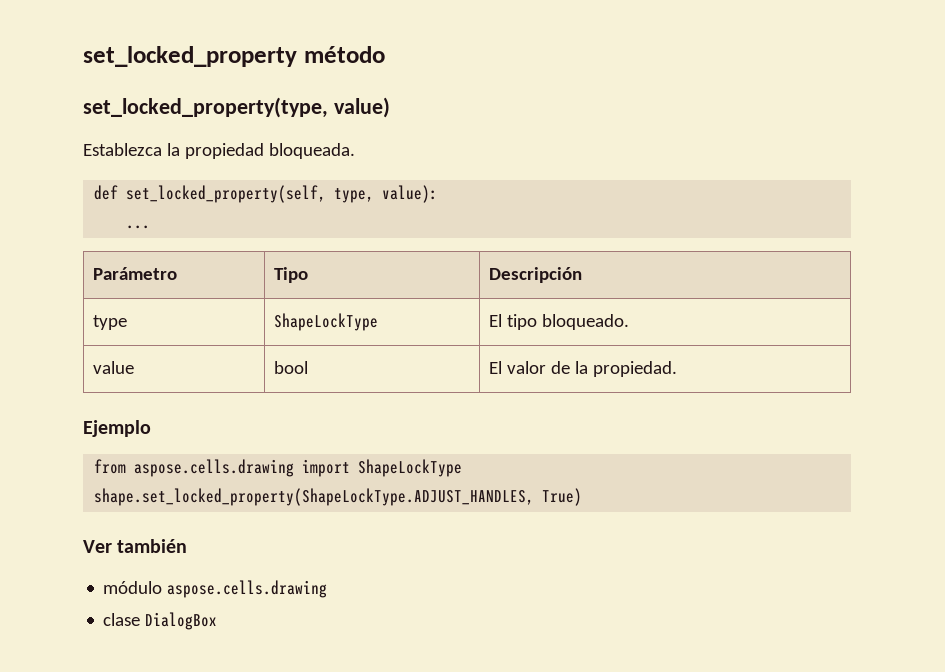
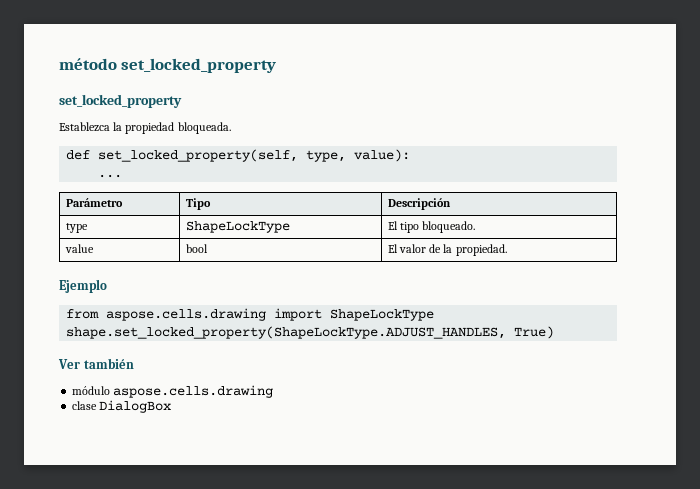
[83,46,385,67] [83,97,390,118] set_locked_property método // set_locked_property(type, value) -> [59,58,277,73] [59,94,182,108] método set_locked_property // set_locked_property

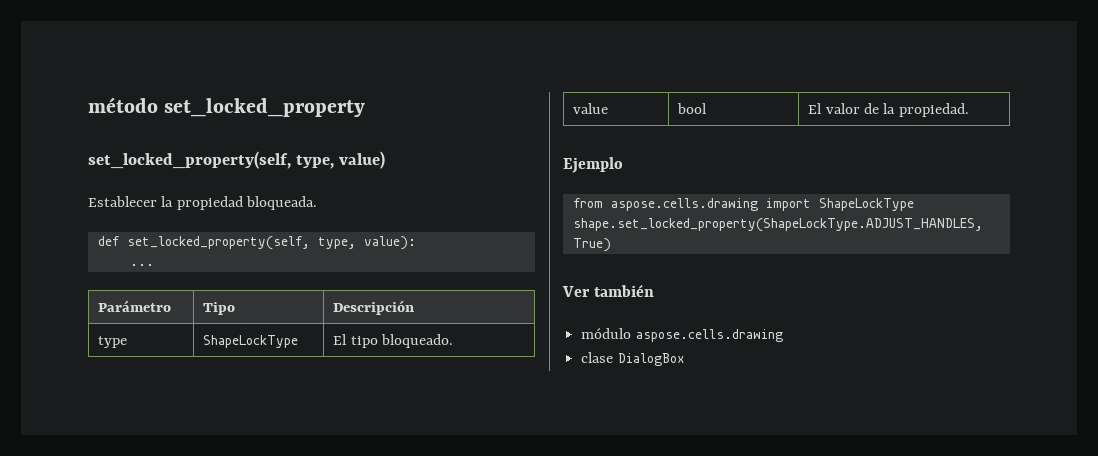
[59,94,182,108] [59,122,110,132] set_locked_property // Establezca -> [88,151,386,169] [88,196,157,207] set_locked_property(self, type, value) // Establecer

